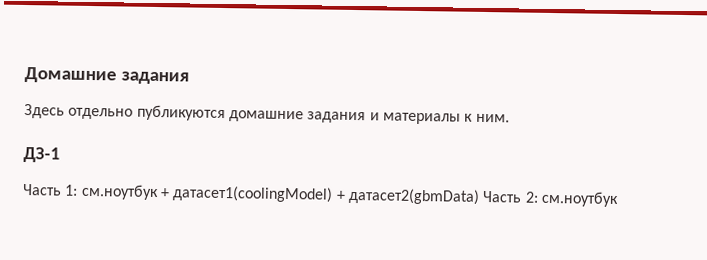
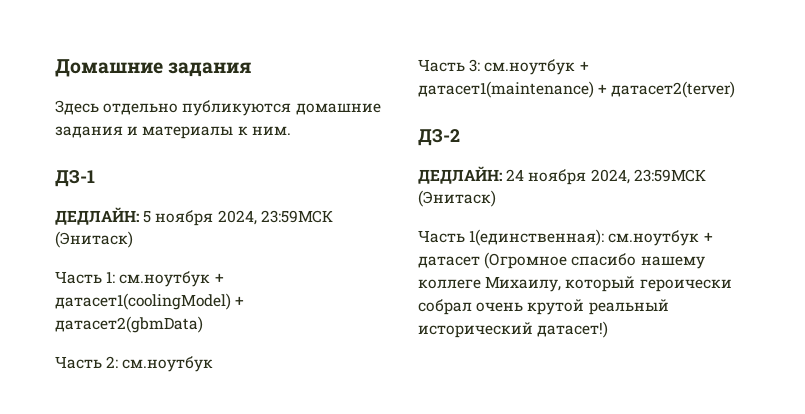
(60, 154) none -> [55,207,333,226] [55,231,133,248] // ДЕДЛАЙН: 5 ноября 2024, 23:59МСК (Энитаск)
(480, 196) none -> (203, 324) //
(619, 199) none -> [418,59,589,75] [418,81,736,98] [418,129,460,146] [418,166,706,185] [418,190,496,207] [418,229,713,246] [418,252,705,269] [418,276,732,292] [418,299,669,315] [418,321,609,338] // Часть 3: см.ноутбук + датасет1(maintenance) + датасет2(terver) // ДЗ-2 // ДЕДЛАЙН: 24 ноября 2024, 23:59МСК (Энитаск) // Часть 1(единственная): см.ноутбук + датасет (Огромное спасибо нашему коллеге Михаилу, который героически собрал очень крутой реальный исторический датасет!)

